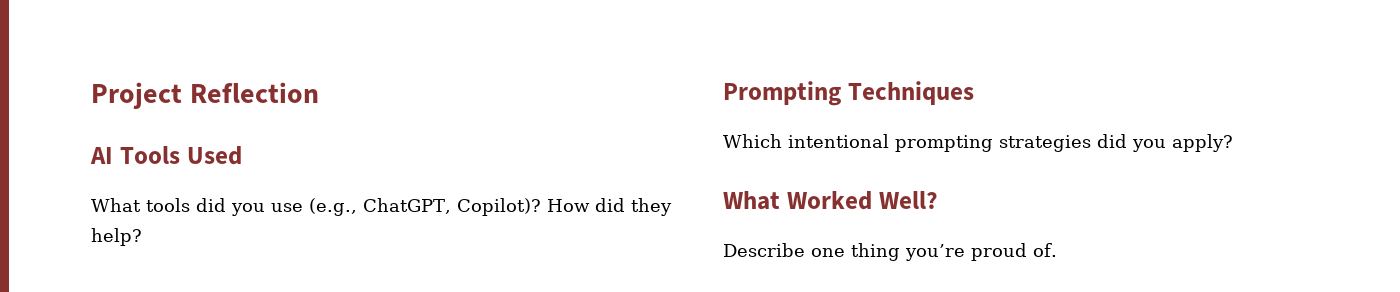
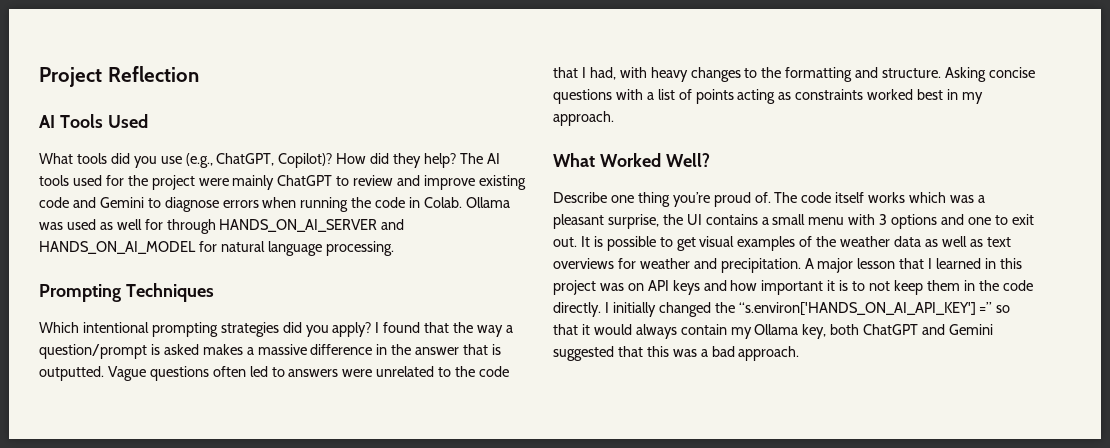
(142, 237) none -> [459,153,500,164] [39,175,526,190] [39,197,510,212] [39,219,405,234] [39,241,394,256] The AI tools used for the project were mainly ChatGPT to review and improve existing code and Gemini to diagnose errors when running the code in Colab. Ollama was used as well for through HANDS_ON_AI_SERVER and HANDS_ON_AI_MODEL for natural language processing.
(1233, 143) none -> [375,322,513,337] [39,344,502,359] [39,366,510,381] [553,67,1035,82] [553,89,983,104] [553,111,614,126] I found that the way a question/prompt is asked makes a massive difference in the answer that is outputted. Vague questions often led to answers were unrelated to the code that I had, with heavy changes to the formatting and structure. Asking concise questions with a list of points acting as constraints worked best in my approach.
(1057, 250) none -> [774,192,985,203] [553,214,1034,229] [553,236,1011,251] [553,258,1022,273] [553,280,1033,295] [553,302,1011,317] [553,324,994,339] [553,346,800,361] The code itself works which was a pleasant surprise, the UI contains a small menu with 3 options and one to exit out. It is possible to get visual examples of the weather data as well as text overviews for weather and precipitation. A major lesson that I learned in this project was on API keys and how important it is to not keep them in the code directly. I initially changed the “s.environ['HANDS_ON_AI_API_KEY'] =” so that it would always contain my Ollama key, both ChatGPT and Gemini suggested that this was a bad approach.

